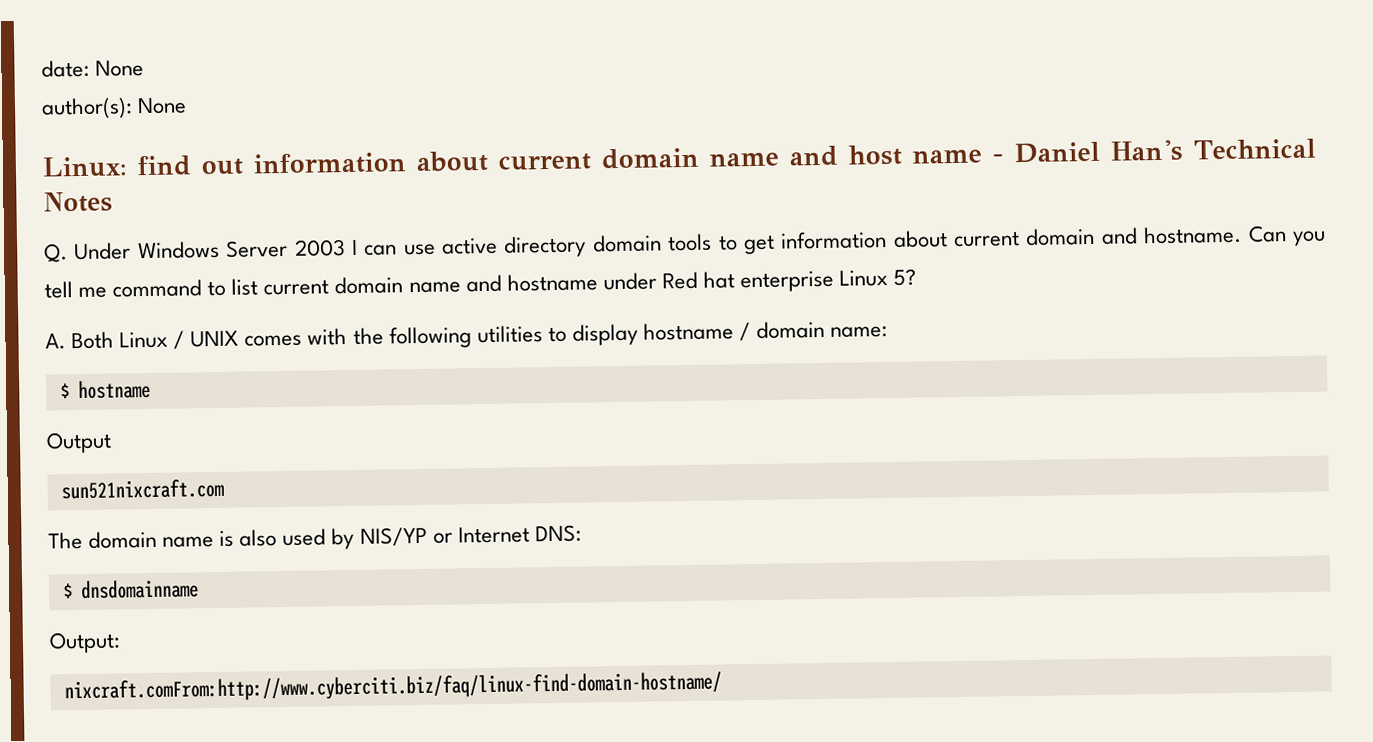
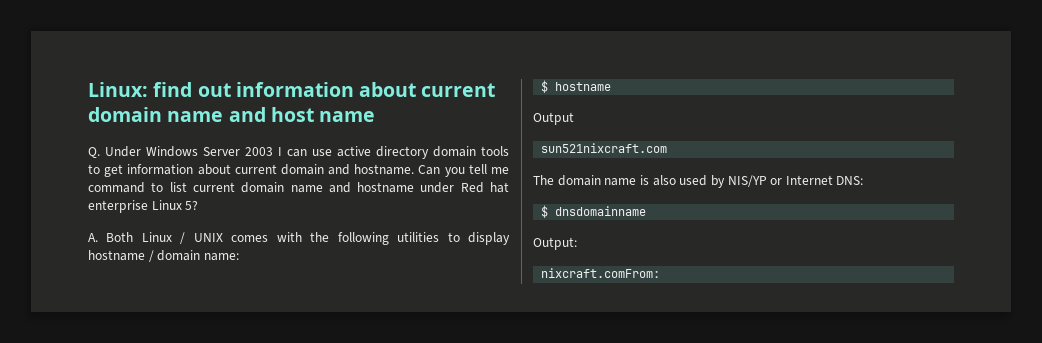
[41,59,145,78] [41,97,188,120] date: None // author(s): None // -> (88, 89) none
[992,138,1316,164] [43,191,113,213] - Daniel Han's Technical Notes -> (376, 116) none
[63,671,722,704] nixcraft.comFrom:http://www.cyberciti.biz/faq/linux-find-domain-hostname/ -> [541,268,661,278] nixcraft.comFrom:

